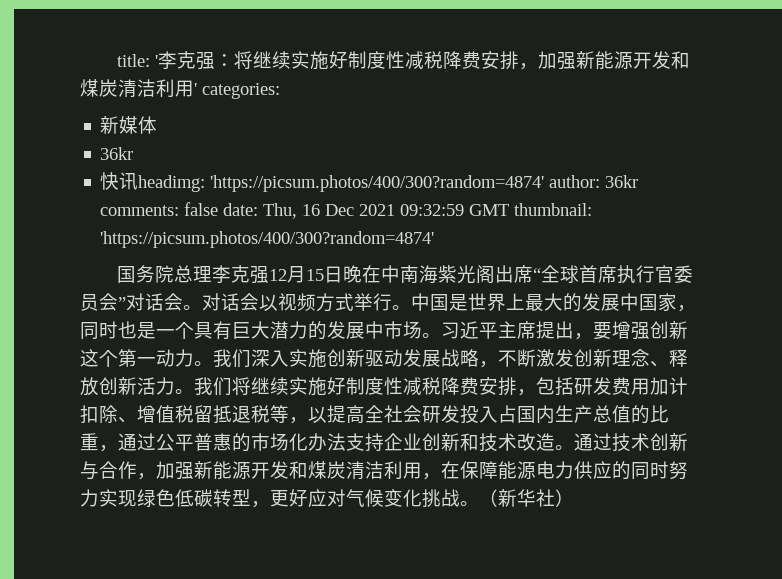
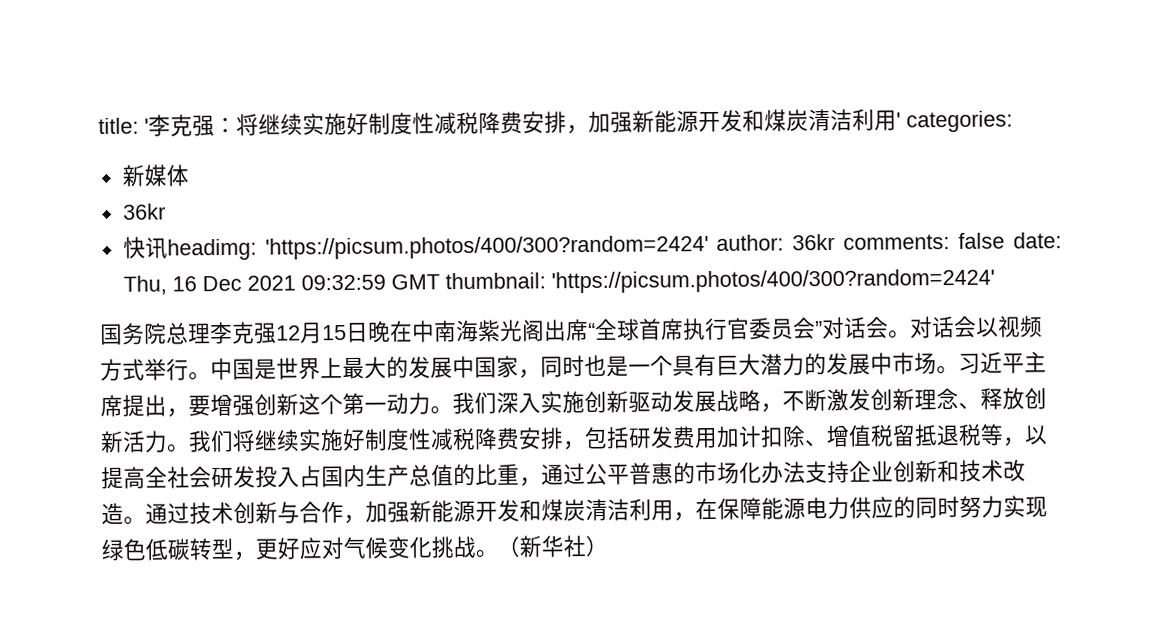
[210,175,545,192] 'https://picsum.photos/400/300?random=4874' -> [264,235,709,260] 'https://picsum.photos/400/300?random=2424'
[100,231,435,248] 'https://picsum.photos/400/300?random=4874' -> [550,268,995,294] 'https://picsum.photos/400/300?random=2424'

